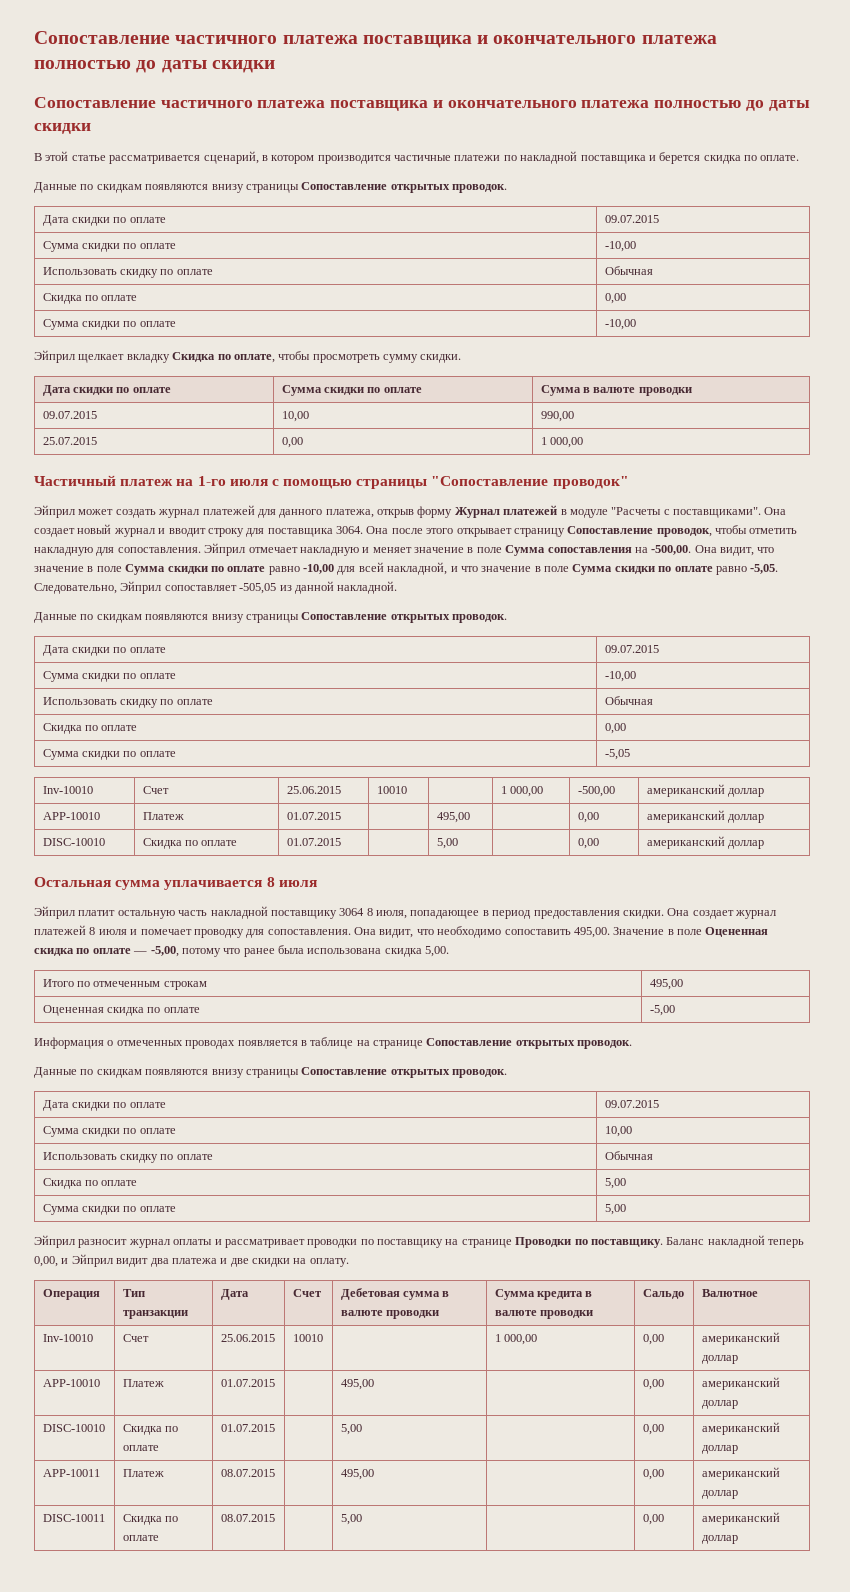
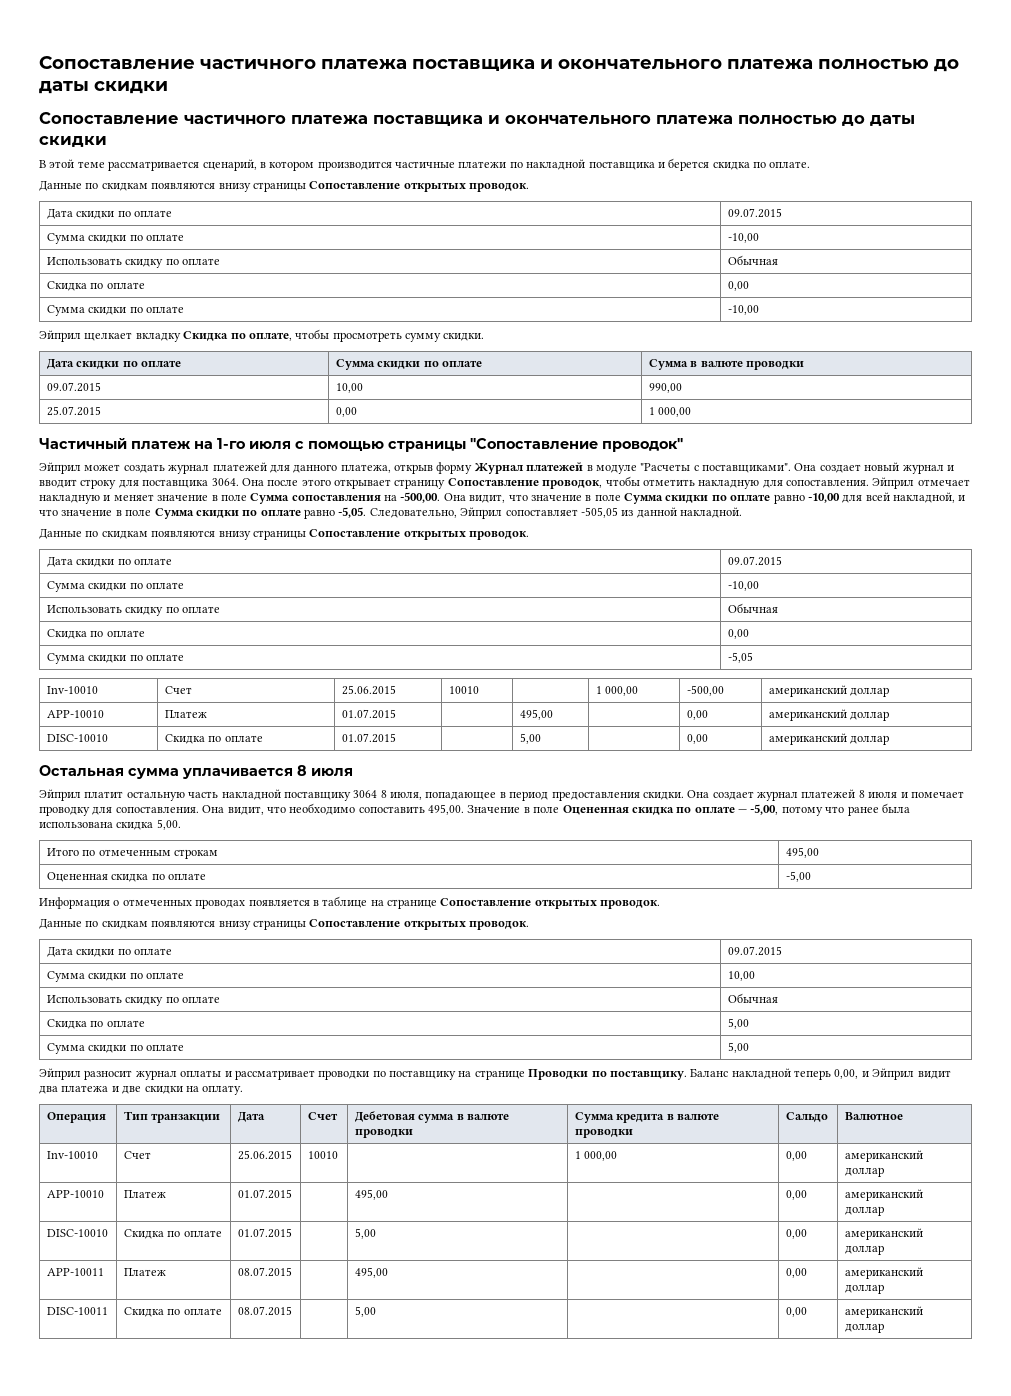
[71,155,106,161] статье -> [77,161,105,168] теме

